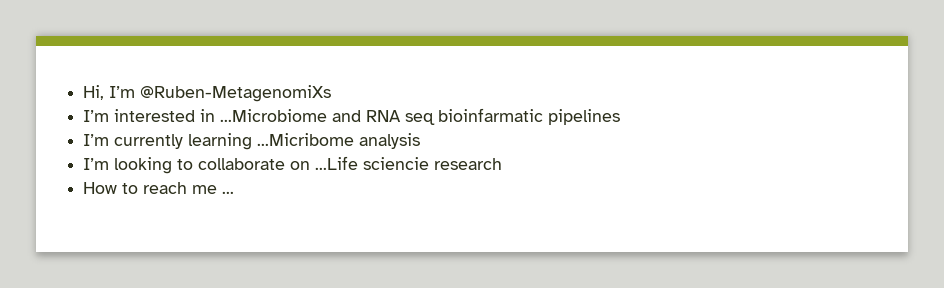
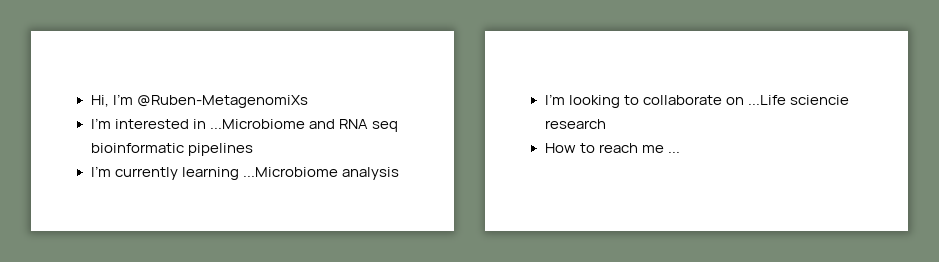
[438,108,544,122] bioinfarmatic -> [90,143,184,153] bioinformatic
[257,133,355,146] ...Micribome -> [242,167,338,177] ...Microbiome

